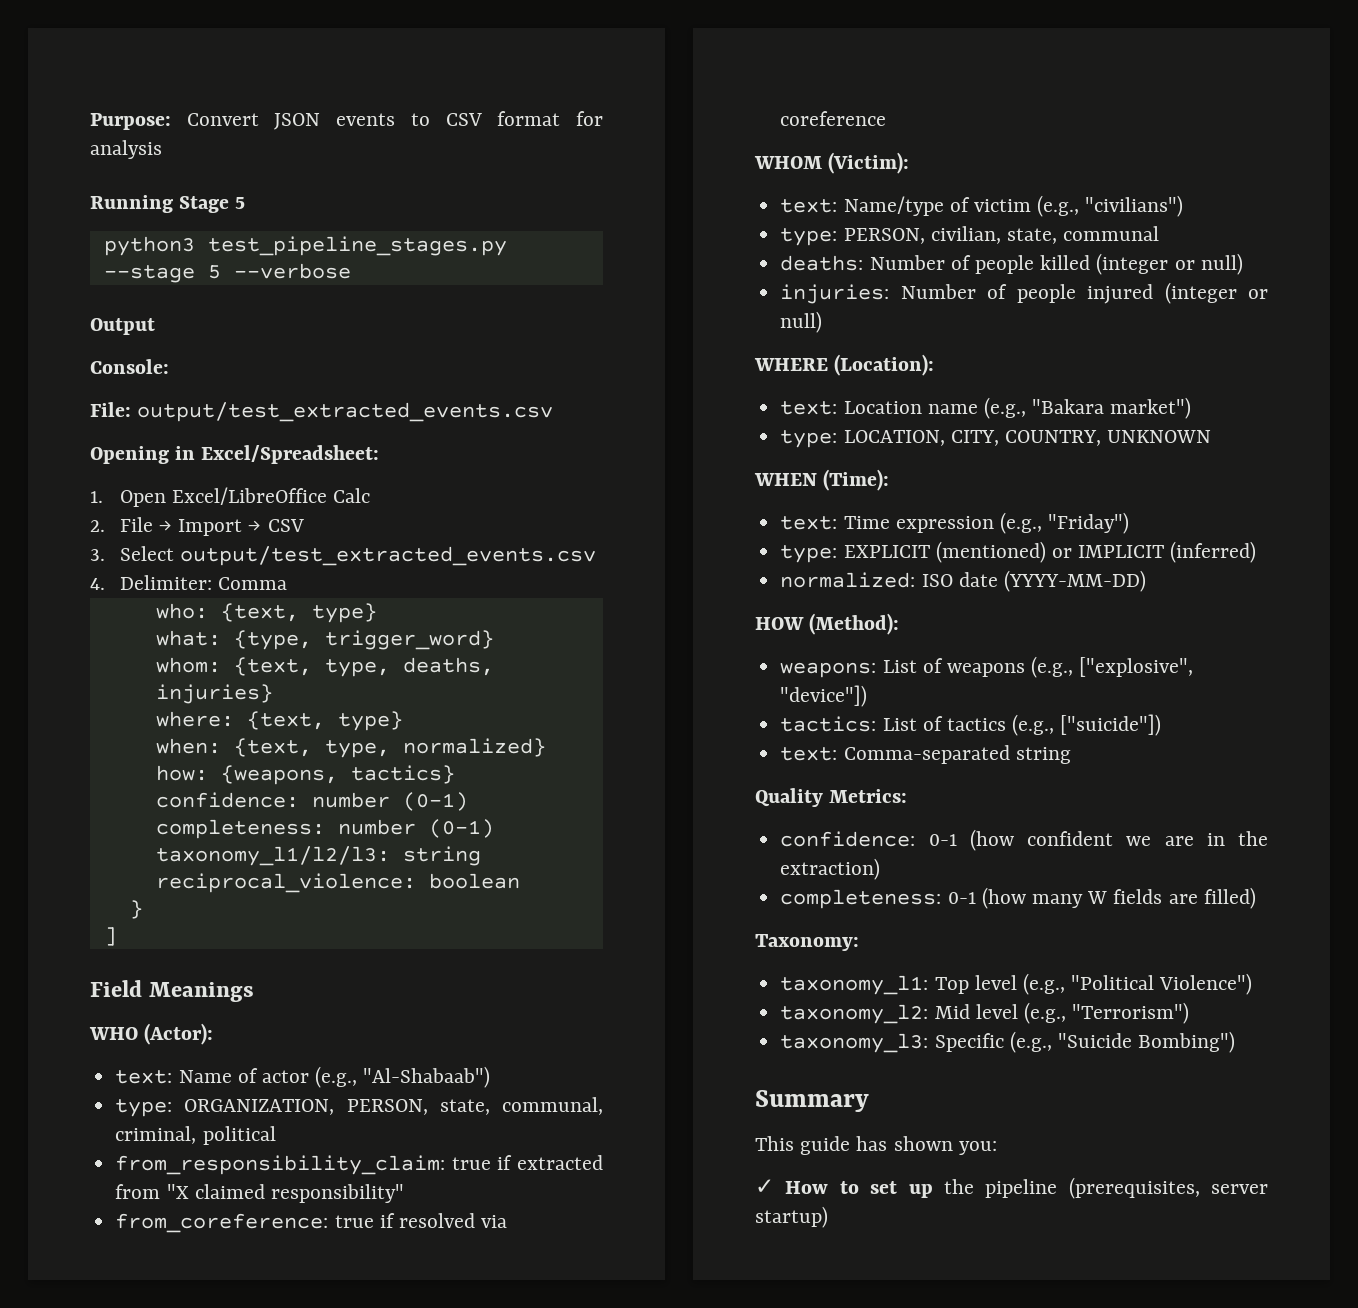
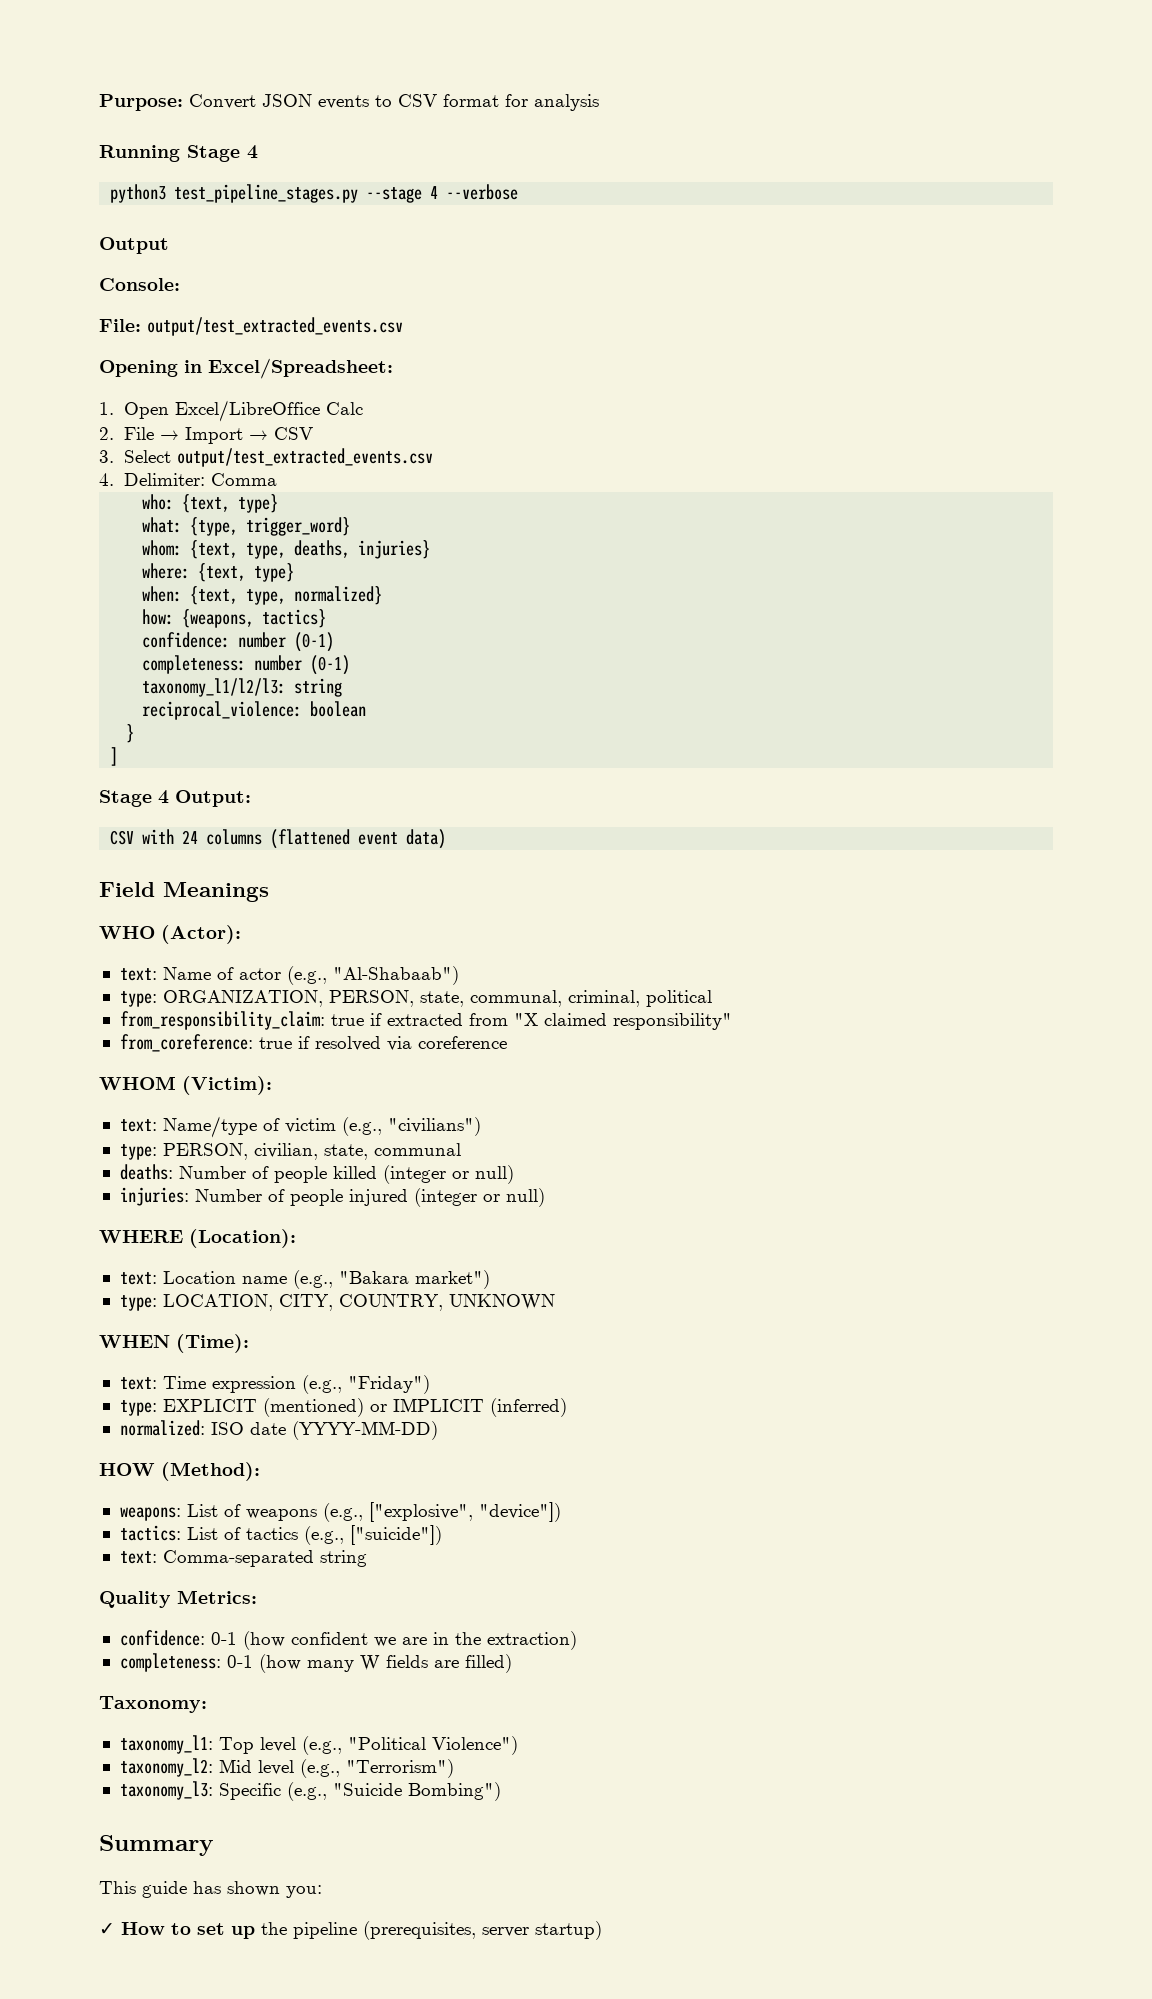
[235,197,246,209] 5 -> [247,145,258,159] 4
[207,265,221,279] 5 -> [430,186,439,199] 4
(117, 936) none -> [99,790,251,807] [110,829,447,849] // Stage 4 Output: // CSV with 24 columns (flattened event data)

